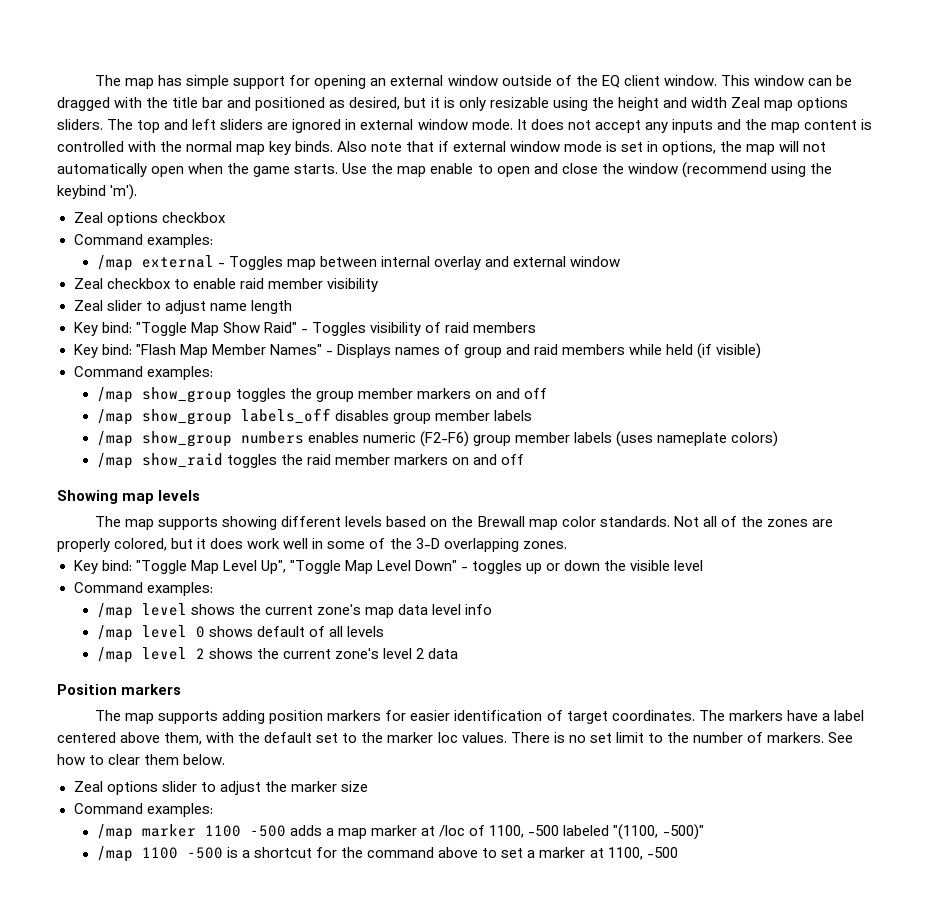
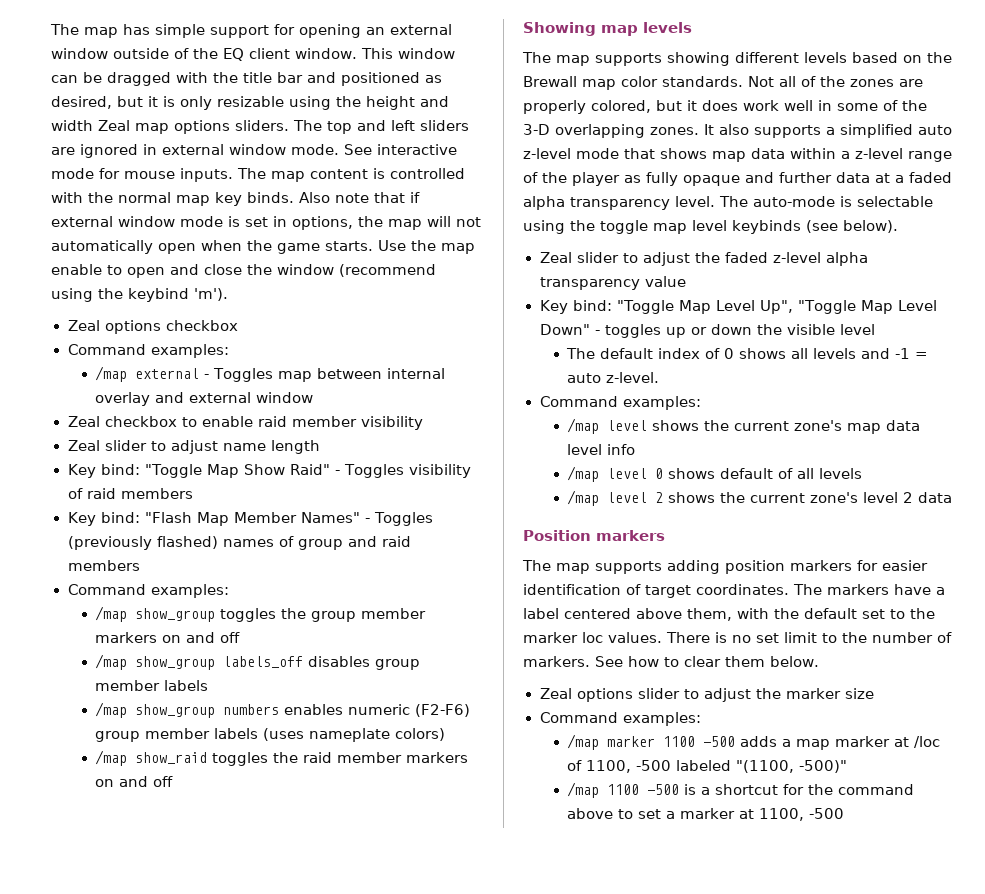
[516,119,767,133] It does not accept any inputs and the -> [344,144,457,155] [51,168,266,182] See interactive mode for mouse inputs. The
[336,344,391,358] Displays -> [373,512,434,526] [67,536,218,550] Toggles (previously flashed)
[629,343,762,359] while held (if visible) -> (140, 565) none
(567, 545) none -> [704,124,952,138] [523,148,952,162] [523,172,952,186] [523,196,933,210] [523,220,898,234] [539,252,868,266] [539,276,686,290] It also supports a simplified auto z-level mode that shows map data within a z-level range of the player as fully opaque and further data at a faded alpha transparency level. The auto-mode is selectable using the toggle map level keybinds (see below). // Zeal slider to adjust the faded z-level alpha transparency value
(704, 565) none -> [566,348,929,359] [567,372,660,383] // The default index of 0 shows all levels and -1 = auto z-level.

